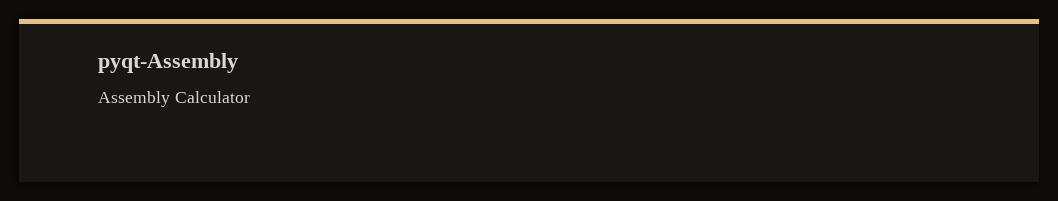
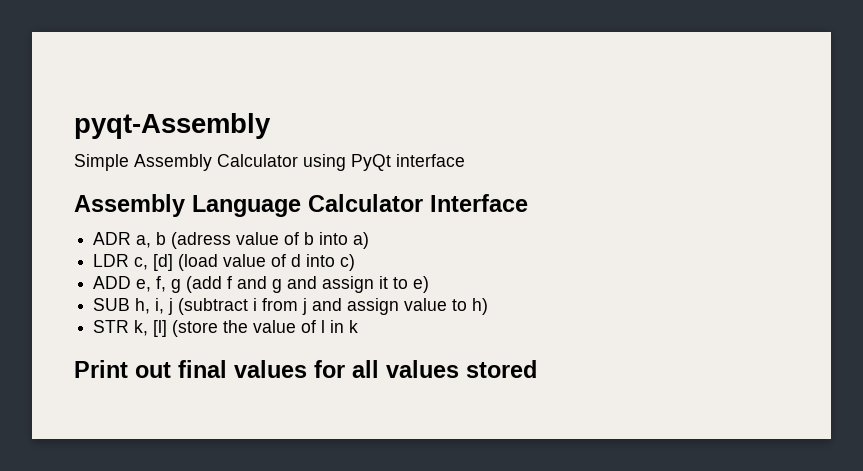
(238, 63) none -> [74,154,129,171] Simple
(250, 97) none -> [303,154,465,171] [74,194,528,217] [93,232,370,249] [93,254,356,271] [93,276,430,293] [93,298,489,315] [93,320,359,337] [74,360,537,378] using PyQt interface // Assembly Language Calculator Interface // ADR a, b (adress value of b into a) // LDR c, [d] (load value of d into c) // ADD e, f, g (add f and g and assign it to e) // SUB h, i, j (subtract i from j and assign value to h) // STR k, [l] (store the value of l in k // Print out final values for all values stored

